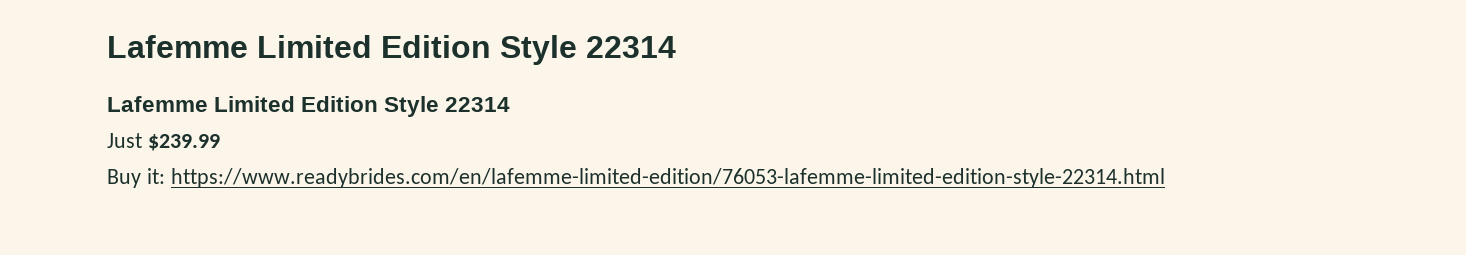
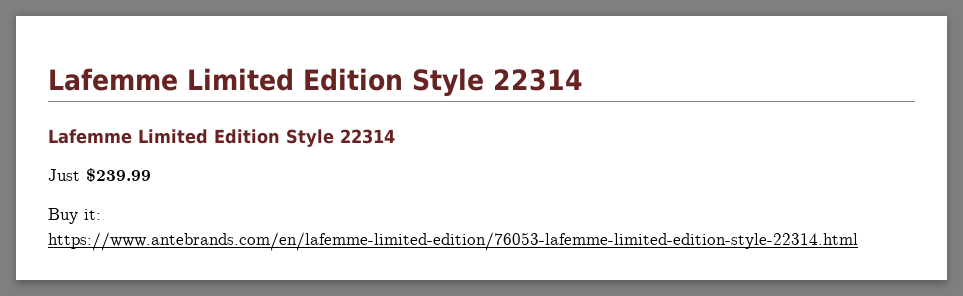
[170,168,1165,188] https://www.readybrides.com/en/lafemme-limited-edition/76053-lafemme-limited-edition-style-22314.html -> [48,232,858,251] https://www.antebrands.com/en/lafemme-limited-edition/76053-lafemme-limited-edition-style-22314.html

